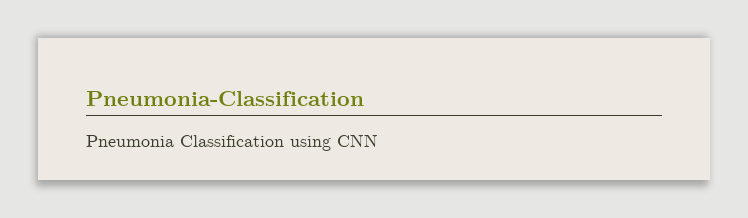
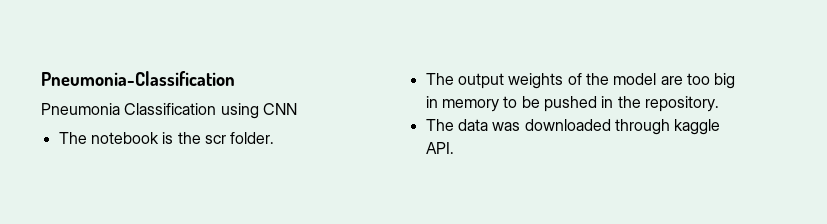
(378, 140) none -> [58,132,275,144] [425,73,736,89] [425,96,719,112] [425,119,721,135] [425,142,454,154] // The notebook is the scr folder. // The output weights of the model are too big in memory to be pushed in the repository. // The data was downloaded through kaggle API.

